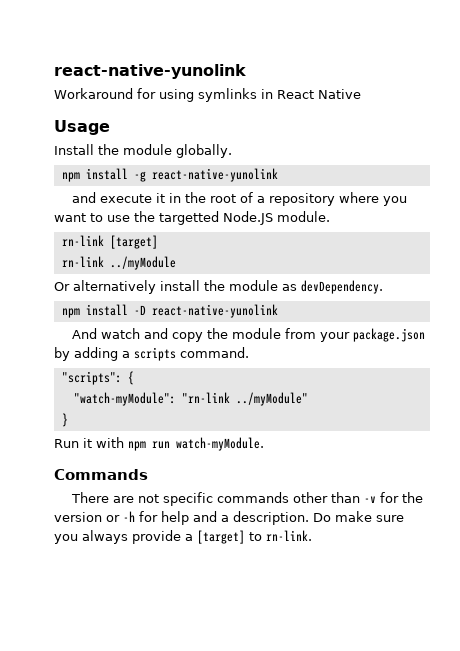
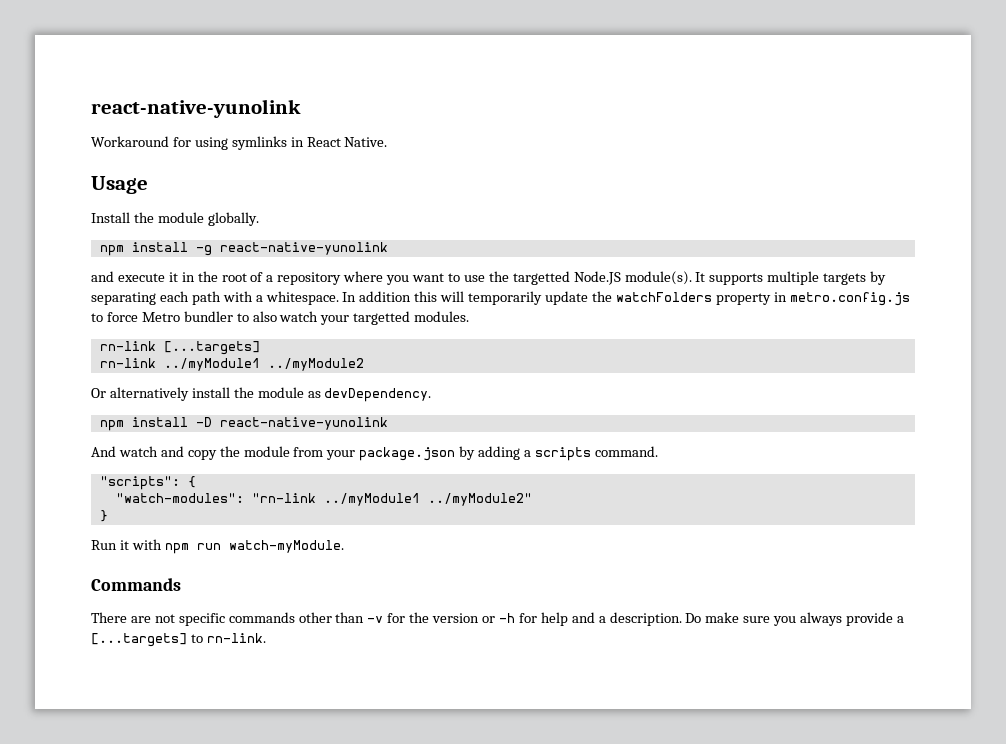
[318,89,361,99] Native -> [344,137,388,147] Native.
[277,211,330,222] [61,235,158,249] [61,256,176,270] module. // rn-link [target] // rn-link ../myModule -> [624,271,887,285] [91,291,910,306] [91,311,470,325] [99,341,260,355] [99,358,364,371] module(s). It supports multiple targets by separating each path with a whitespace. In addition this will temporarily update the watchFolders property in metro.config.js to force Metro bundler to also watch your targetted modules. // rn-link [...targets] // rn-link ../myModule1 ../myModule2
[73,392,308,406] "watch-myModule": "rn-link ../myModule" -> [115,493,532,506] "watch-modules": "rn-link ../myModule1 ../myModule2"
[197,530,245,544] [target] -> [91,633,187,647] [...targets]

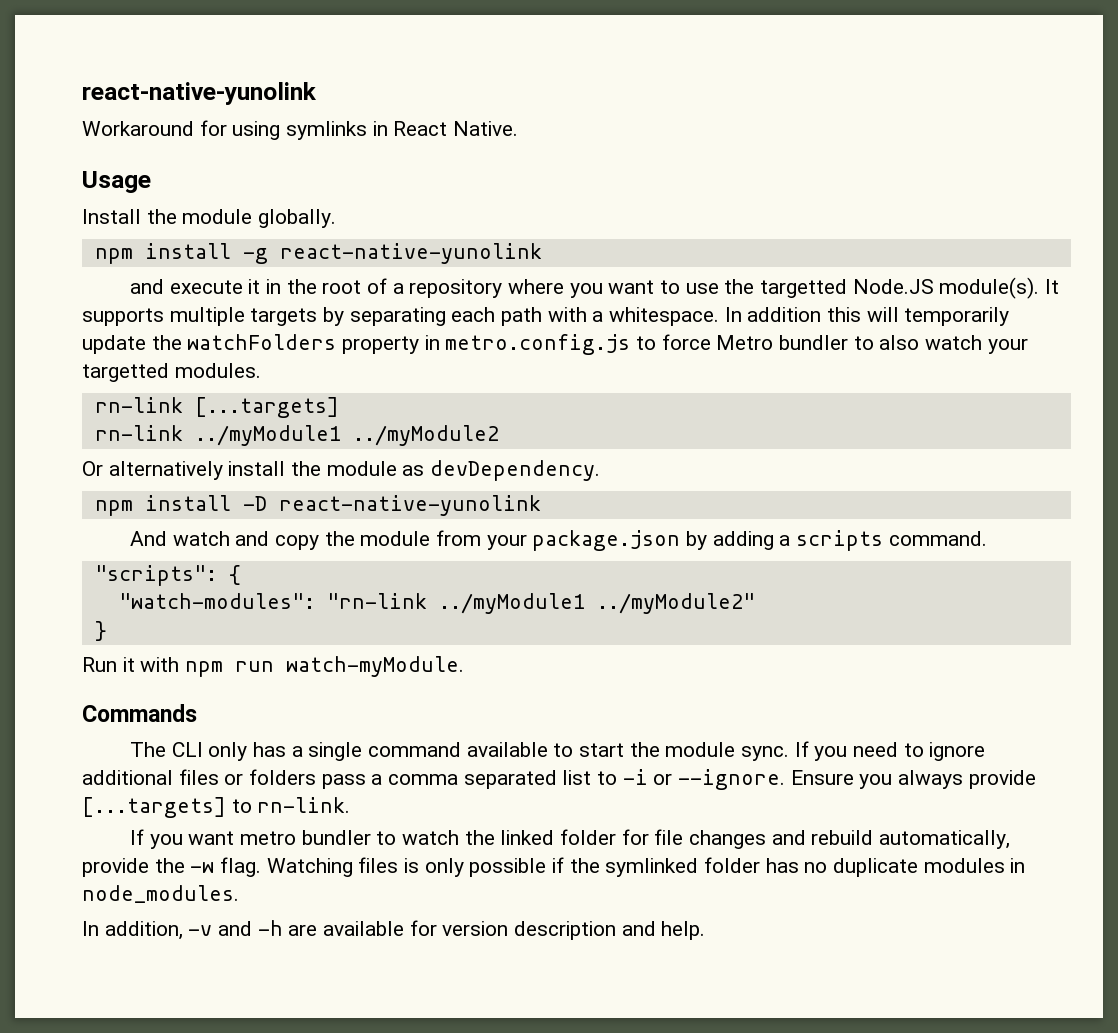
[91,612,771,626] There are not specific commands other than -v for the version or -h for help and a description. Do make sure -> [129,741,986,761] [82,769,854,790] The CLI only has a single command available to start the module sync. If you need to ignore additional files or folders pass a comma separated list to -i or --ignore. Ensure
[896,616,904,623] a -> (1036, 779) none
(266, 638) none -> [129,829,1010,849] [82,857,1026,877] [82,885,239,903] [82,920,706,940] // If you want metro bundler to watch the linked folder for file changes and rebuild automatically, provide the -w flag. Watching files is only possible if the symlinked folder has no duplicate modules in node_modules. // In addition, -v and -h are available for version description and help.

